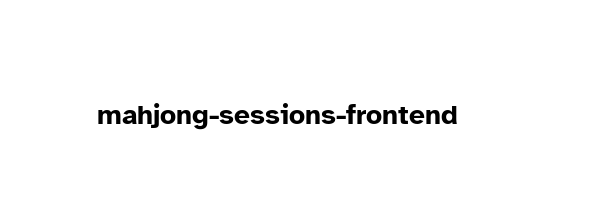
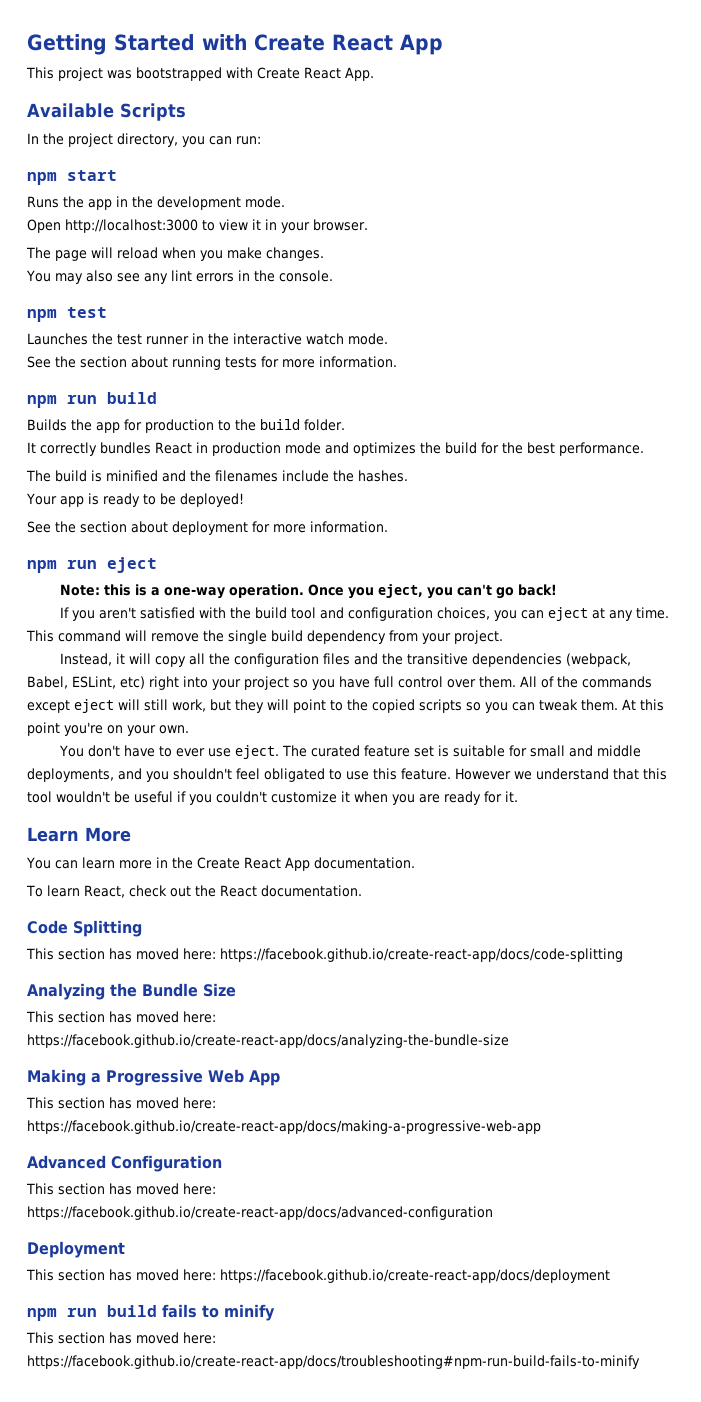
[97,103,458,130] mahjong-sessions-frontend -> [27,34,443,55] [26,67,374,81] [27,103,186,121] [27,133,261,147] [27,170,117,185] [27,196,285,210] [27,219,368,233] [26,247,324,261] [26,270,333,284] [27,307,107,322] [27,333,388,345] [27,356,397,370] [27,392,157,408] [27,419,345,433] [27,442,644,456] [26,470,408,482] [26,493,244,507] [27,521,388,535] [27,557,157,573] [60,584,558,599] [60,607,670,621] [26,630,503,644] [60,653,632,667] [27,676,652,690] [27,699,664,713] [27,722,189,736] [59,745,642,759] [27,768,667,782] [27,791,518,805] [27,827,131,842] [26,857,415,871] [26,885,362,898] [27,920,142,937] [26,948,623,962] [27,983,236,1000] [26,1011,216,1023] [27,1034,509,1048] [27,1069,280,1086] [26,1097,216,1109] [27,1120,541,1134] [27,1155,222,1172] [26,1183,216,1195] [27,1206,493,1220] [27,1241,125,1258] [26,1269,610,1283] [27,1304,275,1321] [26,1332,216,1344] [27,1355,640,1369] Getting Started with Create React App // This project was bootstrapped with Create React App. // Available Scripts // In the project directory, you can run: // npm start // Runs the app in the development mode. // Open http://localhost:3000 to view it in your browser. // The page will reload when you make changes. // You may also see any lint errors in the console. // npm test // Launches the test runner in the interactive watch mode. // See the section about running tests for more information. // npm run build // Builds the app for production to the build folder. // It correctly bundles React in production mode and optimizes the build for the best performance. // The build is minified and the filenames include the hashes. // Your app is ready to be deployed! // See the section about deployment for more information. // npm run eject // Note: this is a one-way operation. Once you eject, you can't go back! // If you aren't satisfied with the build tool and configuration choices, you can eject at any time. This command will remove the single build dependency from your project. // Instead, it will copy all the configuration files and the transitive dependencies (webpack, Babel, ESLint, etc) right into your project so you have full control over them. All of the commands except eject will still work, but they will point to the copied scripts so you can tweak them. At this point you're on your own. // You don't have to ever use eject. The curated feature set is suitable for small and middle deployments, and you shouldn't feel obligated to use this feature. However we understand that this tool wouldn't be useful if you couldn't customize it when you are ready for it. // Learn More // You can learn more in the Create React App documentation. // To learn React, check out the React documentation. // Code Splitting // This section has moved here: https://facebook.github.io/create-react-app/docs/code-splitting // Analyzing the Bundle Size // This section has moved here: https://facebook.github.io/create-react-app/docs/analyzing-the-bundle-size // Making a Progressive Web App // This section has moved here: https://facebook.github.io/create-react-app/docs/making-a-progressive-web-app // Advanced Configuration // This section has moved here: https://facebook.github.io/create-react-app/docs/advanced-configuration // Deployment // This section has moved here: https://facebook.github.io/create-react-app/docs/deployment // npm run build fails to minify // This section has moved here: https://facebook.github.io/create-react-app/docs/troubleshooting#npm-run-build-fails-to-minify

